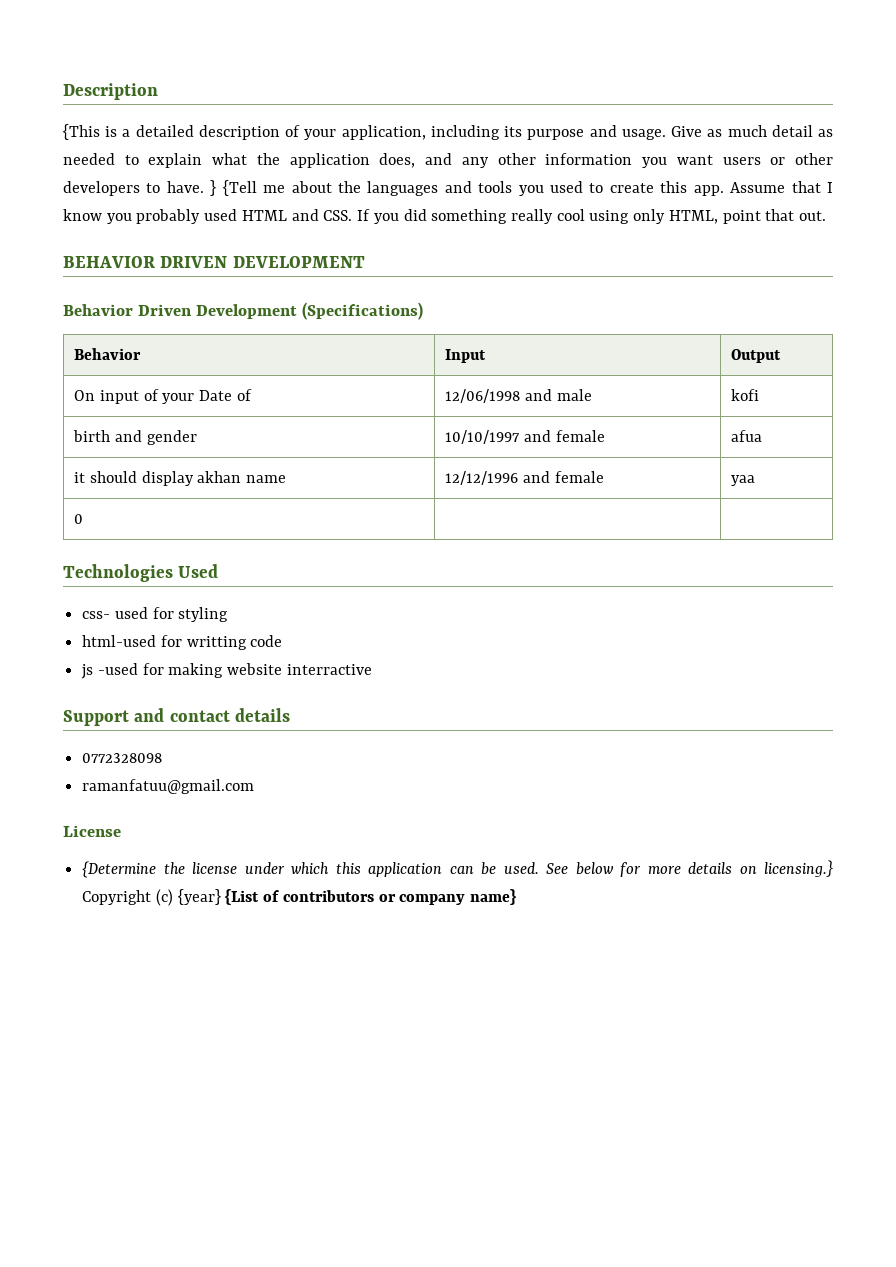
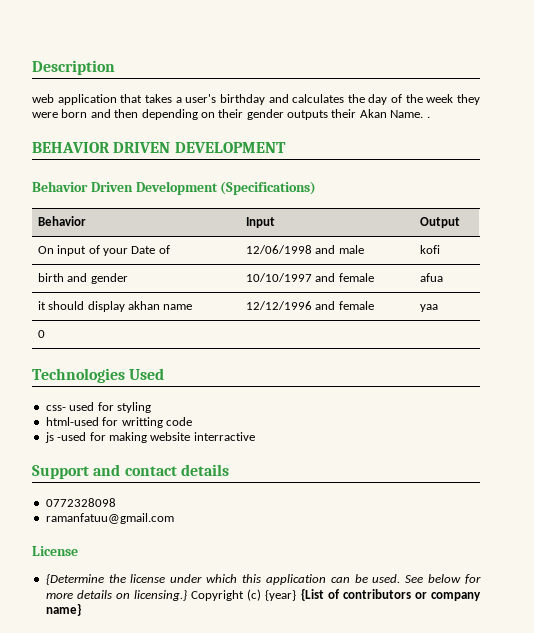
[63,124,834,140] [63,153,834,168] [63,180,834,196] [63,209,827,224] {This is a detailed description of your application, including its purpose and usage. Give as much detail as needed to explain what the application does, and any other information you want users or other developers to have. } {Tell me about the languages and tools you used to create this app. Assume that I know you probably used HTML and CSS. If you did something really cool using only HTML, point that out. -> [32,94,481,105] [32,109,430,120] web application that takes a user's birthday and calculates the day of the week they were born and then depending on their gender outputs their Akan Name. .

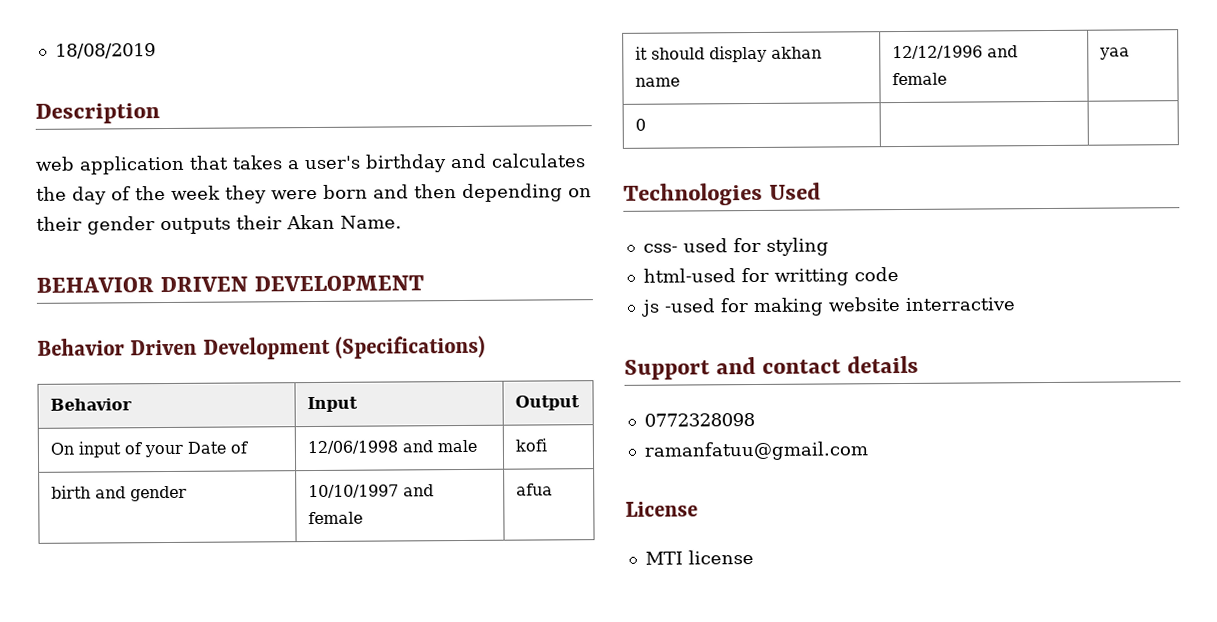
(32, 67) none -> [54,43,156,59] 18/08/2019 //
[426,116,430,118] . -> (402, 222) none
[45,574,482,585] [45,588,482,601] [45,603,81,616] {Determine the license under which this application can be used. See below for more details on licensing.} Copyright (c) {year} {List of contributors or company name} -> [644,550,754,565] MTI license

